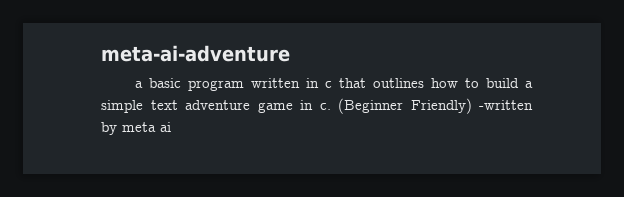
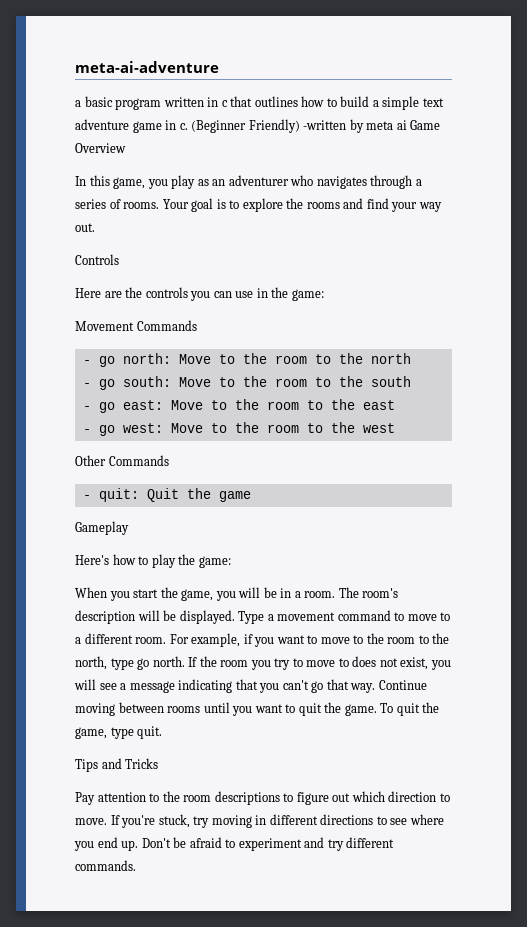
(171, 127) none -> [410,120,441,130] [75,143,126,153] [75,175,422,189] [75,198,442,212] [75,223,95,232] [75,254,119,265] [75,287,324,301] [75,320,197,331] [82,353,411,367] [82,376,411,390] [82,399,395,413] [82,422,395,436] [75,455,169,466] [82,488,251,502] [75,521,129,535] [75,554,231,568] [75,587,399,601] [75,610,451,624] [75,633,450,647] [75,656,451,670] [74,679,427,693] [75,702,440,716] [75,726,163,739] [75,758,159,772] [75,791,450,805] [75,814,444,828] [74,837,395,851] [75,860,136,871] Game Overview // In this game, you play as an adventurer who navigates through a series of rooms. Your goal is to explore the rooms and find your way out. // Controls // Here are the controls you can use in the game: // Movement Commands // - go north: Move to the room to the north // - go south: Move to the room to the south // - go east: Move to the room to the east // - go west: Move to the room to the west // Other Commands // - quit: Quit the game // Gameplay // Here's how to play the game: // When you start the game, you will be in a room. The room's description will be displayed. Type a movement command to move to a different room. For example, if you want to move to the room to the north, type go north. If the room you try to move to does not exist, you will see a message indicating that you can't go that way. Continue moving between rooms until you want to quit the game. To quit the game, type quit. // Tips and Tricks // Pay attention to the room descriptions to figure out which direction to move. If you're stuck, try moving in different directions to see where you end up. Don't be afraid to experiment and try different commands.

